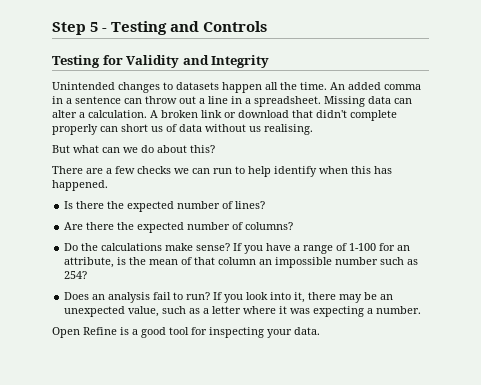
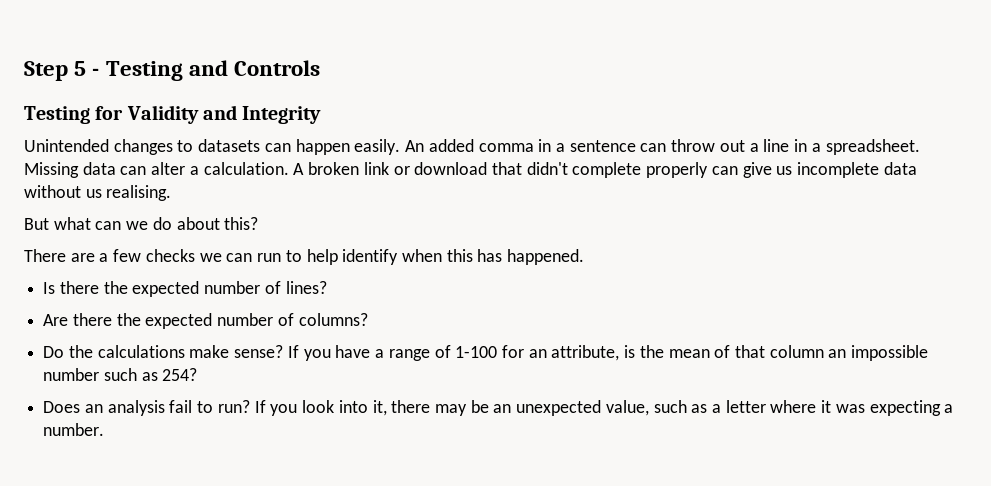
[222,82,327,93] happen all the time. -> [264,139,401,155] can happen easily.
[121,124,177,132] short us of -> [742,162,880,178] give us incomplete
[52,327,320,338] // Open Refine is a good tool for inspecting your data. -> (105, 429) none

